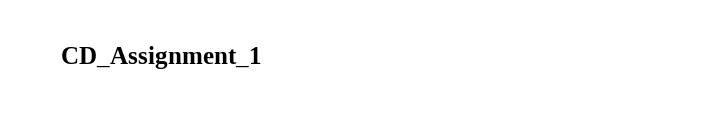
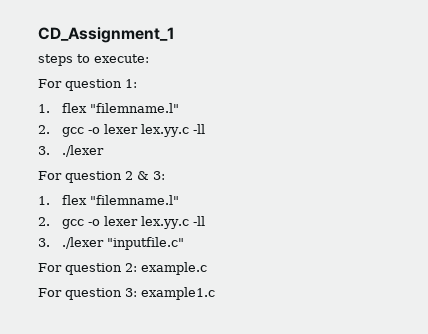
(262, 57) none -> [38,54,149,66] [38,79,137,91] [38,103,179,113] [38,124,205,137] [38,145,104,157] [38,171,165,183] [38,195,179,205] [38,216,205,229] [38,237,184,250] [38,262,207,275] [38,287,215,300] // steps to execute: // For question 1: // 1. flex "filemname.l" // 2. gcc -o lexer lex.yy.c -ll // 3. ./lexer // For question 2 & 3: // 1. flex "filemname.l" // 2. gcc -o lexer lex.yy.c -ll // 3. ./lexer "inputfile.c" // For question 2: example.c // For question 3: example1.c

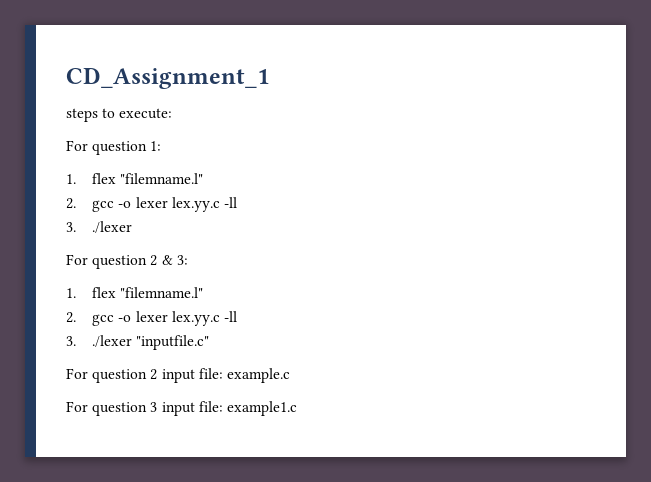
[125,263,137,272] 2: -> [150,368,223,383] 2 input file:
[125,288,137,297] 3: -> [150,401,223,416] 3 input file:

